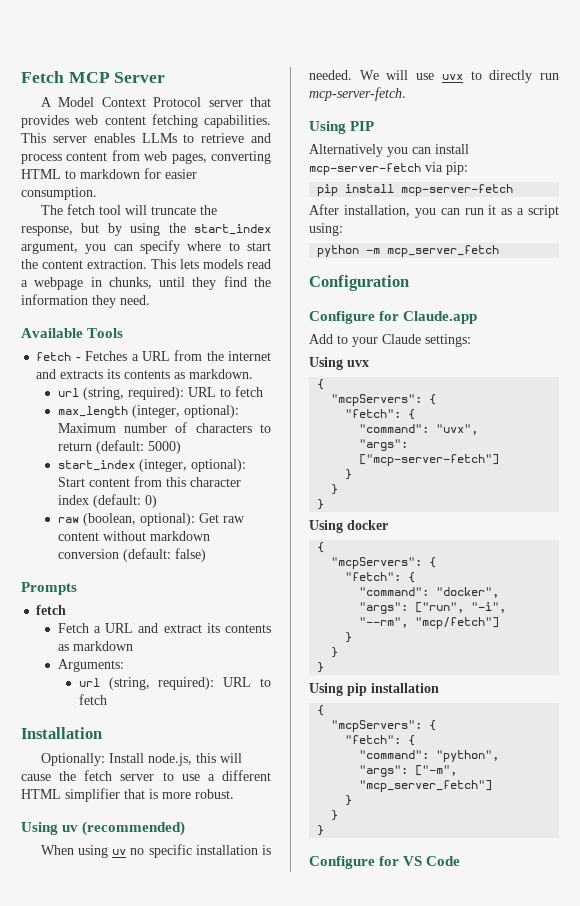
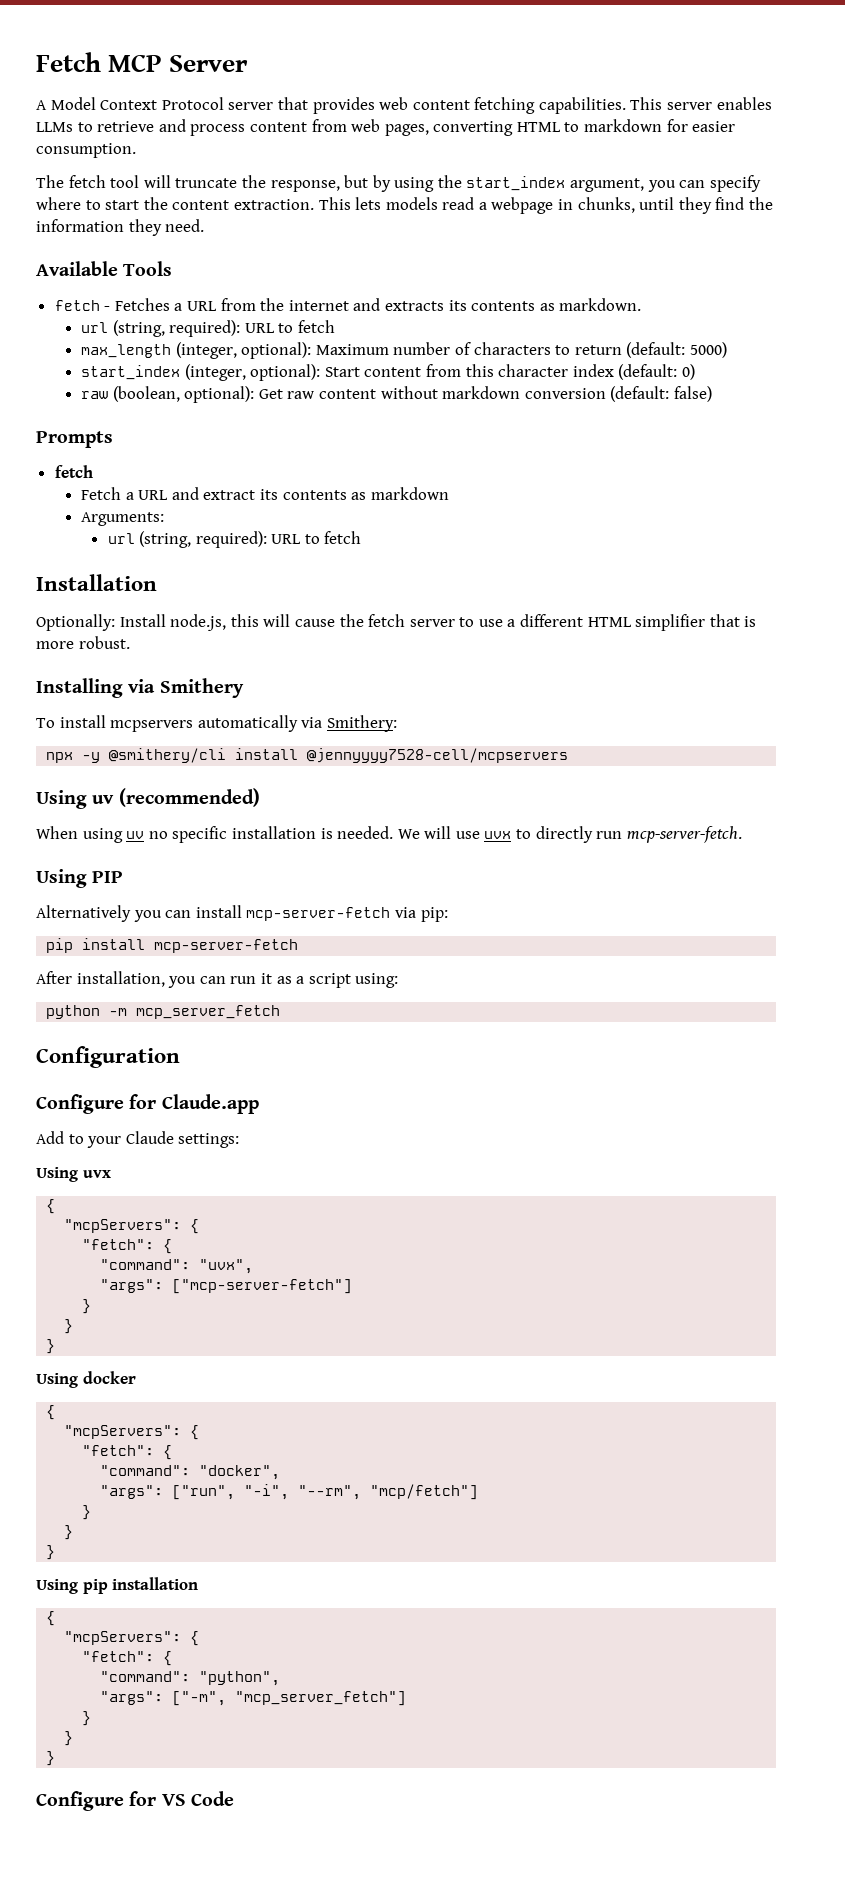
(234, 794) none -> [36,678,244,698] [36,715,397,732] [46,748,569,763] // Installing via Smithery // To install mcpservers automatically via Smithery: // npx -y @smithery/cli install @jennyyyy7528-cell/mcpservers

